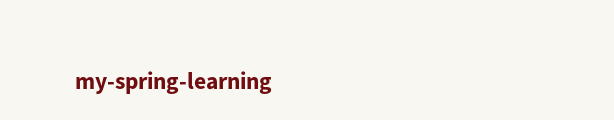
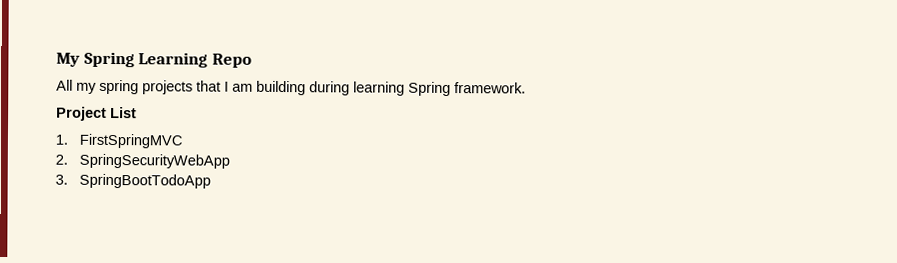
[75,71,272,94] my-spring-learning -> [56,51,252,68] [56,79,526,97] [56,106,137,121] [55,133,183,149] [55,153,231,169] [55,173,212,189] My Spring Learning Repo // All my spring projects that I am building during learning Spring framework. // Project List // 1. FirstSpringMVC // 2. SpringSecurityWebApp // 3. SpringBootTodoApp

